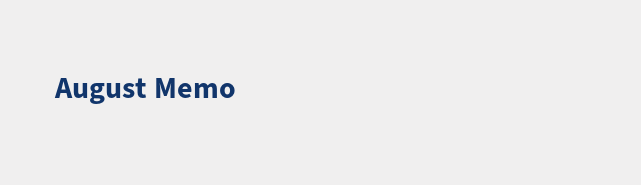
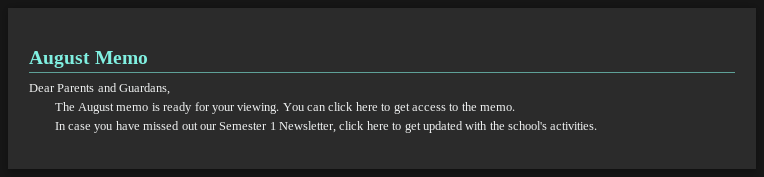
(237, 88) none -> [29,83,171,95] [54,102,516,114] [54,121,598,133] // Dear Parents and Guardans, // The August memo is ready for your viewing. You can click here to get access to the memo. // In case you have missed out our Semester 1 Newsletter, click here to get updated with the school's activities.

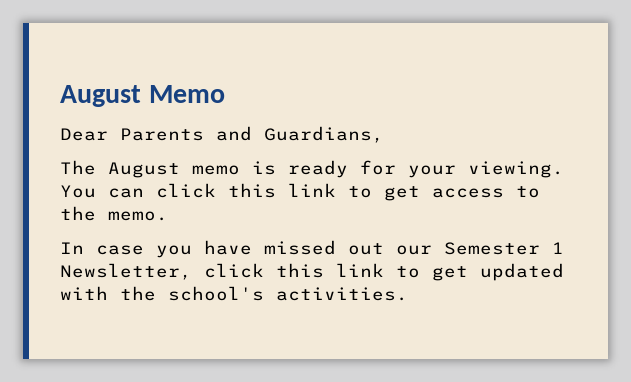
[119,83,171,95] Guardans, -> [264,126,384,143] Guardians,
[355,102,378,111] here -> [228,183,336,198] this link
[366,121,389,130] here -> [276,263,384,278] this link

